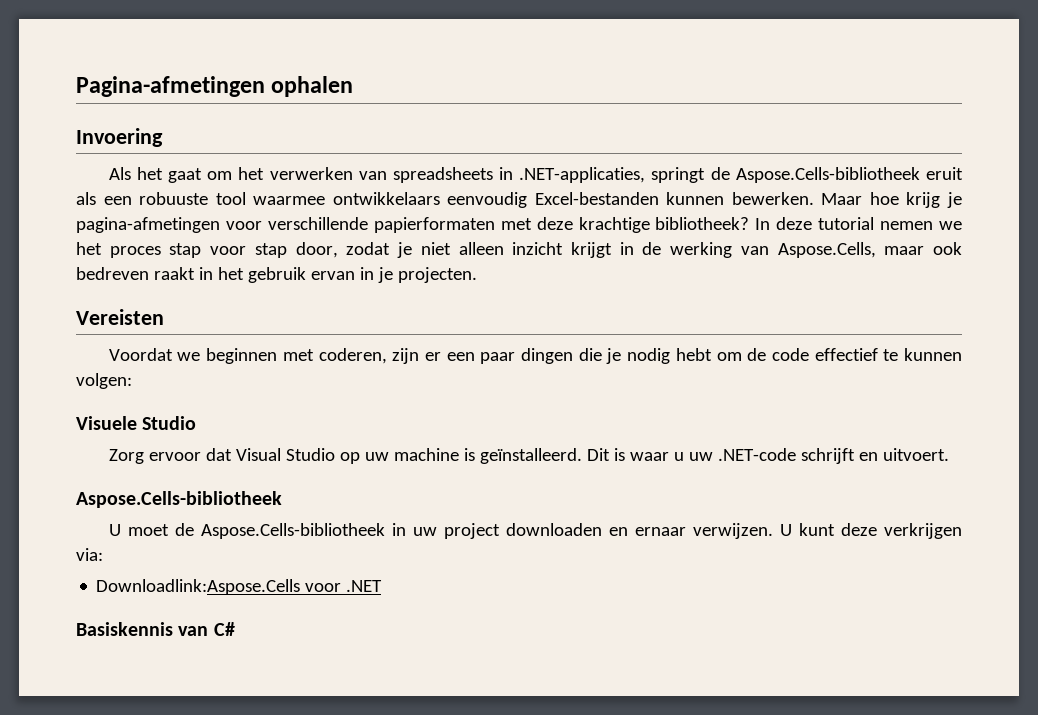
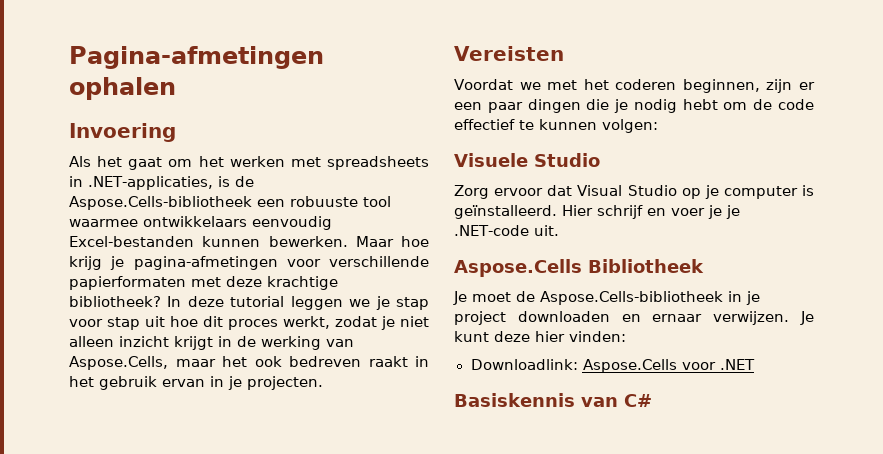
[269,167,387,180] verwerken van -> [229,156,321,167] werken met
[651,167,963,183] [76,192,96,205] springt de Aspose.Cells-bibliotheek eruit als -> [217,176,254,187] [69,196,252,210] is de Aspose.Cells-bibliotheek
[880,221,962,230] [76,242,338,258] nemen we het proces stap voor stap door, -> [290,296,429,310] [69,316,330,330] leggen we je stap voor stap uit hoe dit proces werkt,
(925, 250) none -> [222,356,247,367] het
[206,348,387,364] beginnen met coderen, -> [547,79,760,93] met het coderen beginnen,
[364,448,949,464] [76,491,282,508] [108,524,121,536] uw machine is geïnstalleerd. Dit is waar u uw .NET-code schrijft en uitvoert. // Aspose.Cells-bibliotheek // U -> [704,185,814,199] [454,205,740,219] [454,225,559,236] [454,259,704,277] [453,291,467,305] je computer is geïnstalleerd. Hier schrijf en voer je je .NET-code uit. // Aspose.Cells Bibliotheek // Je
[412,527,437,536] uw -> [746,291,760,305] je
[779,524,792,536] U -> [800,311,814,325] Je
[883,523,962,539] [76,548,103,561] [96,579,301,595] verkrijgen via: // Downloadlink:Aspose.Cells -> [535,331,626,342] [470,359,677,373] hier vinden: // Downloadlink: Aspose.Cells

